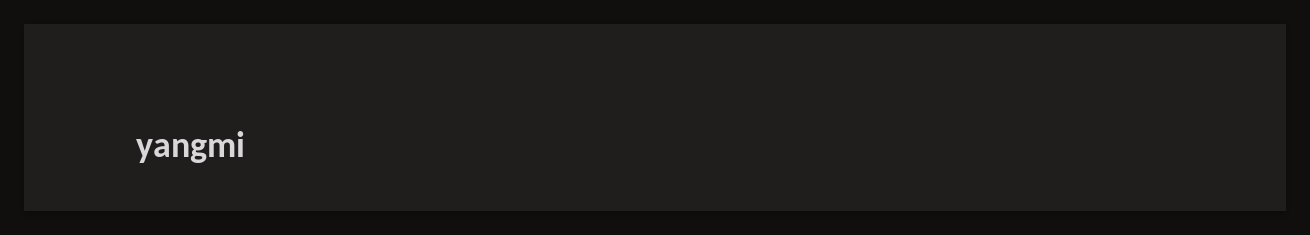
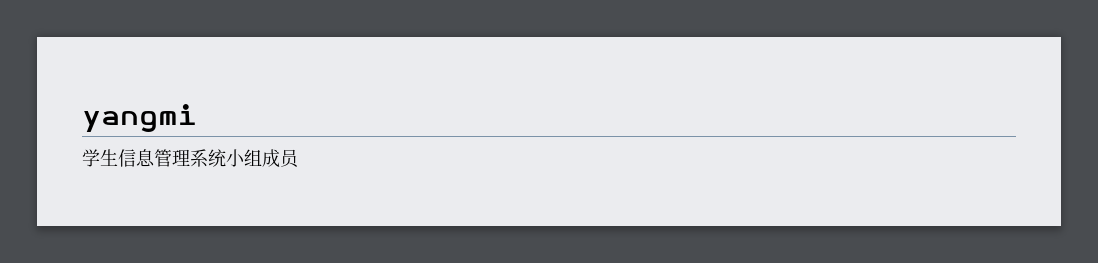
(245, 147) none -> [82,149,300,168] // 学生信息管理系统小组成员

